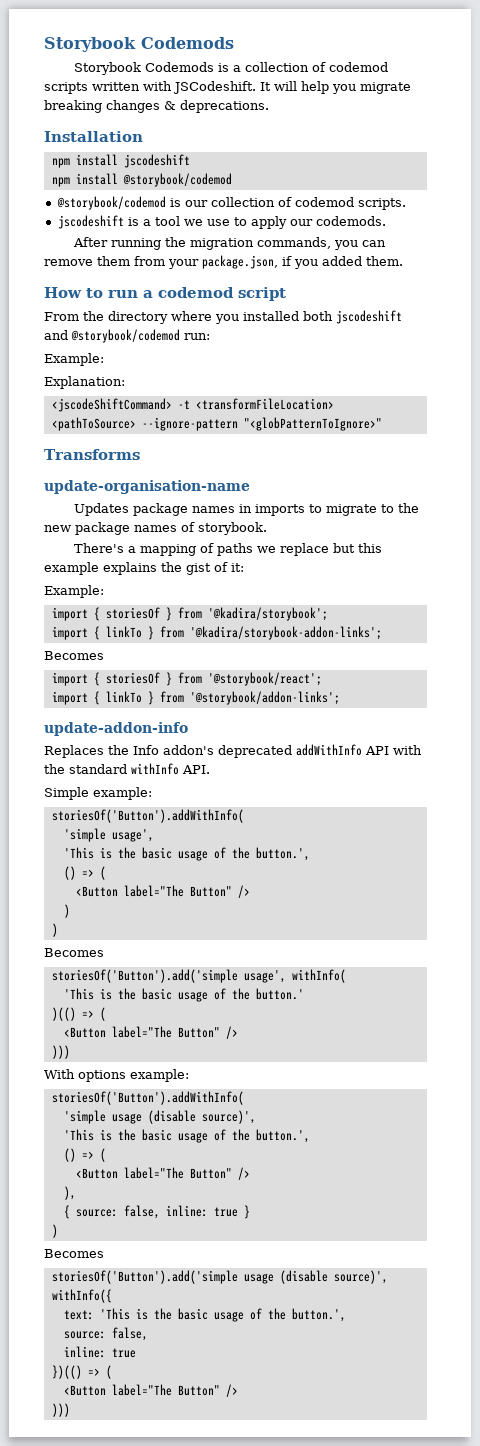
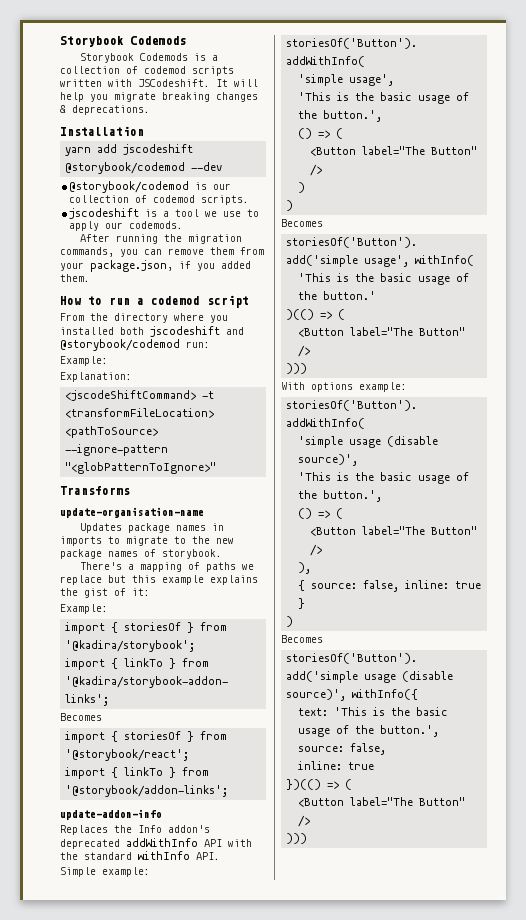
[51,154,190,168] [51,173,232,187] npm install jscodeshift // npm install @storybook/codemod -> [65,144,194,156] [65,162,223,174] yarn add jscodeshift @storybook/codemod --dev

